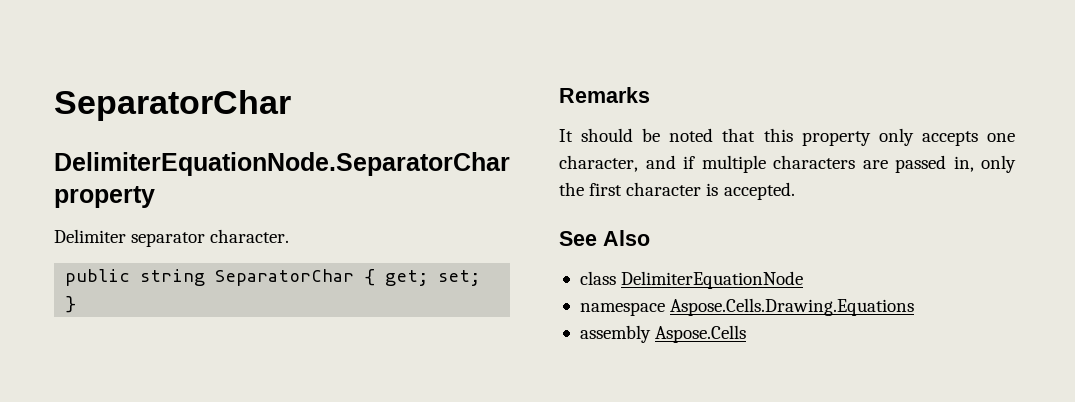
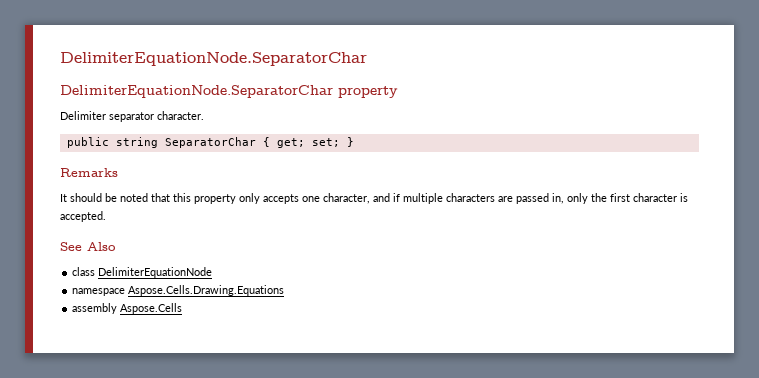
[54,90,291,121] SeparatorChar -> [60,52,367,66] DelimiterEquationNode.SeparatorChar

